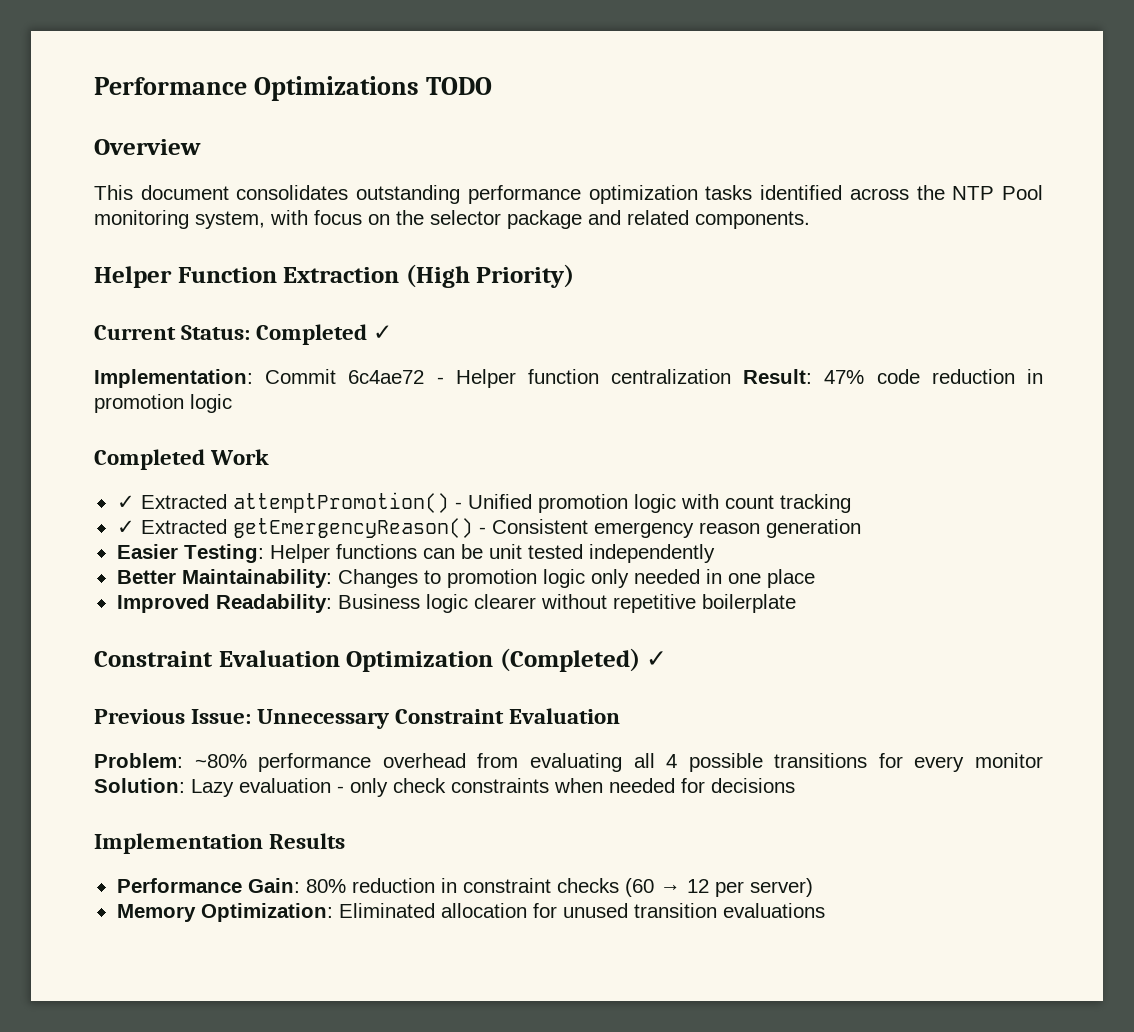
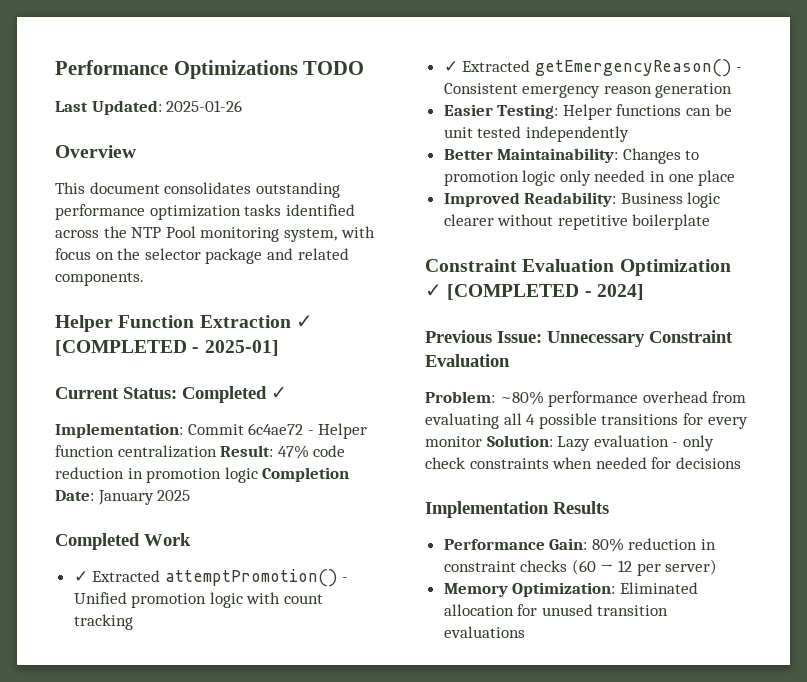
(493, 86) none -> [55,100,243,115] // Last Updated: 2025-01-26
[405,264,575,288] (High Priority) -> [295,315,313,328] [55,340,279,356] ✓ [COMPLETED - 2025-01]
(232, 403) none -> [262,467,350,482] [55,490,191,505] Completion Date: January 2025
[499,648,668,672] (Completed) ✓ -> [425,284,644,300] ✓ [COMPLETED - 2024]

